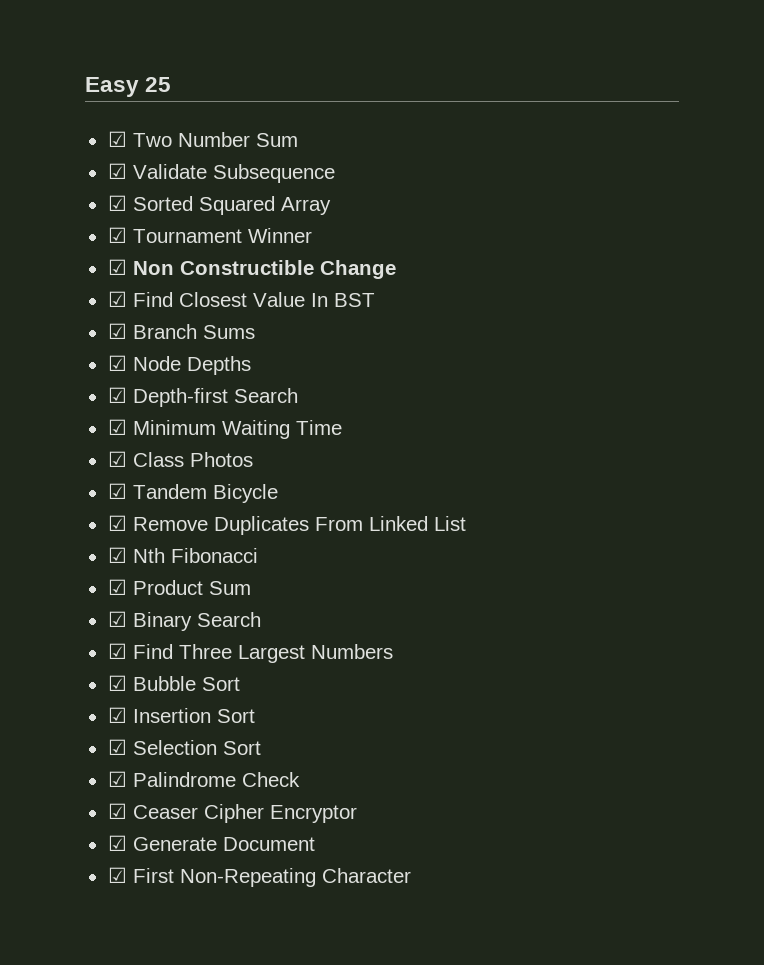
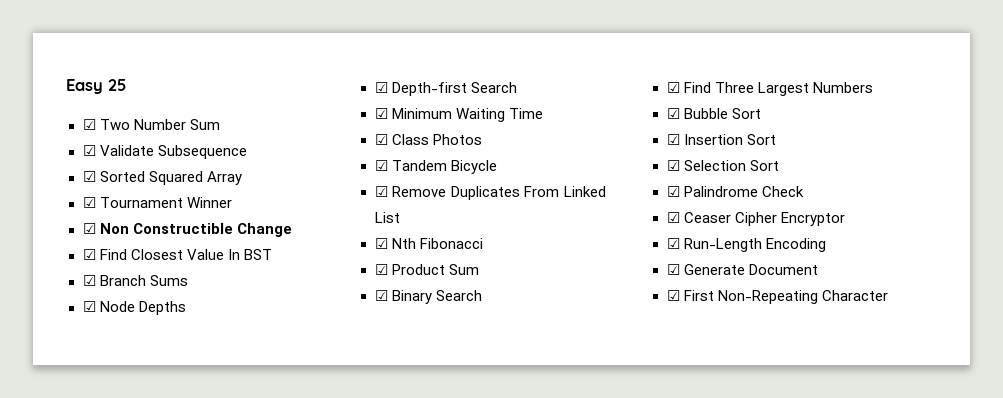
(357, 814) none -> [666,238,826,252] // ☑ Run-Length Encoding

